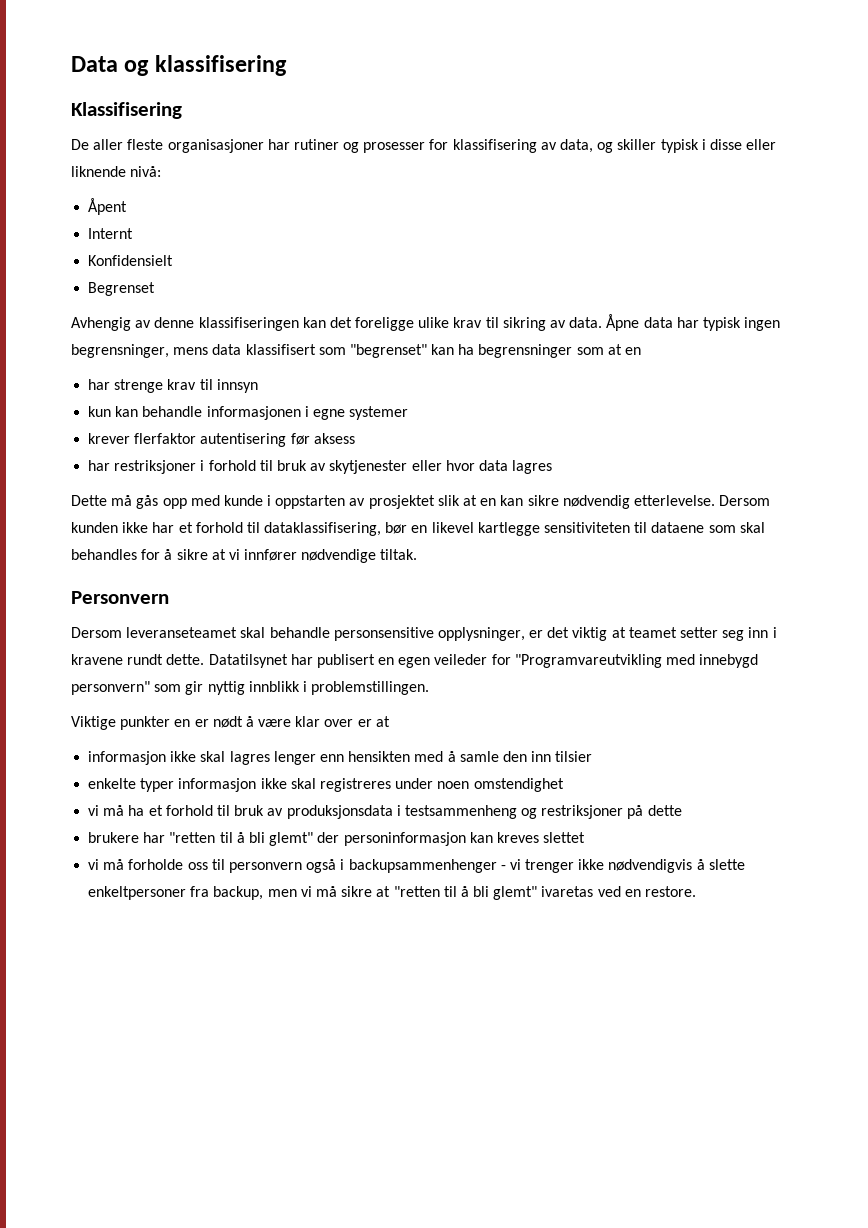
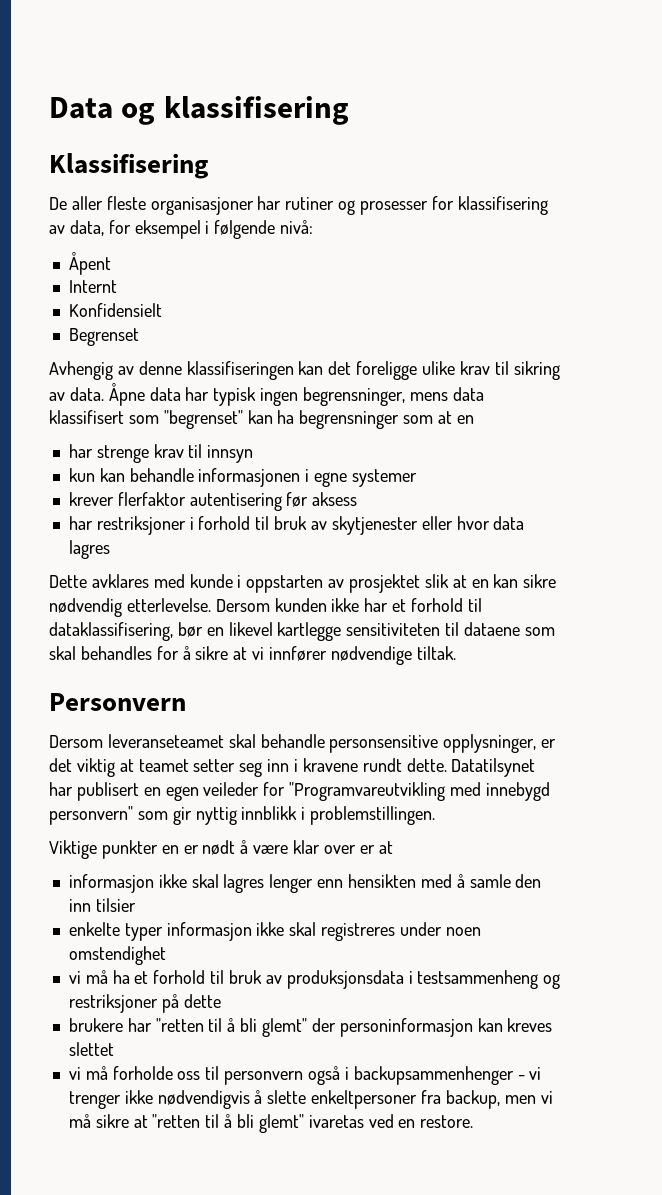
[597,139,777,153] [71,166,126,177] og skiller typisk i disse eller liknende -> [108,220,276,239] for eksempel i følgende
[111,495,187,509] må gås opp -> [91,574,149,588] avklares

